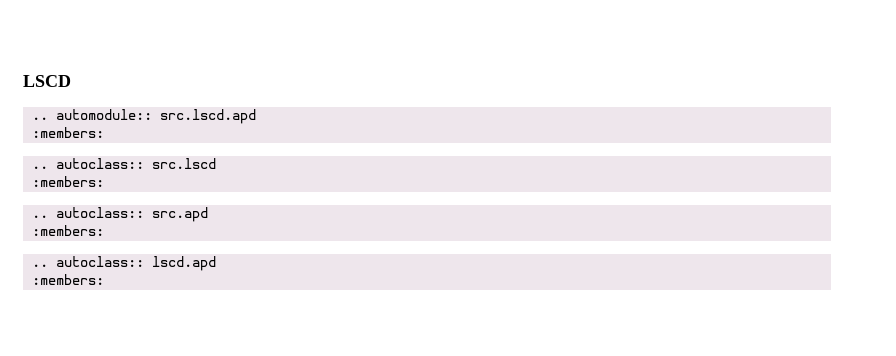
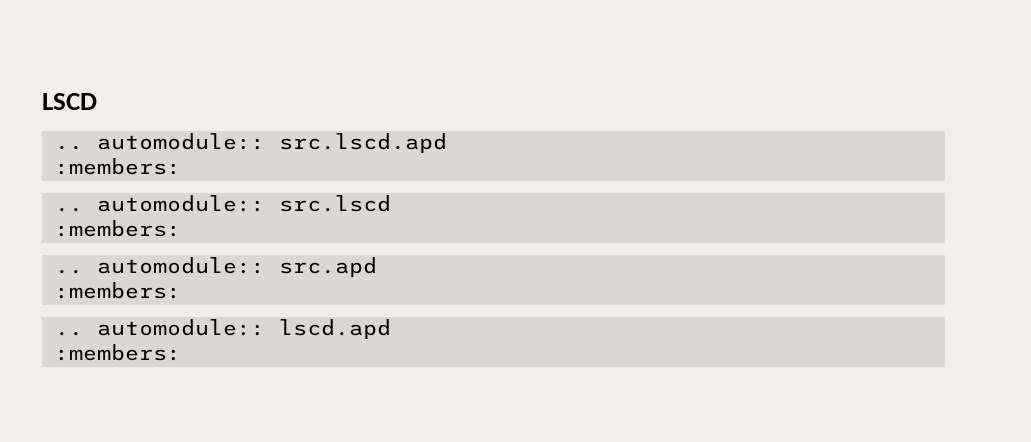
[56,158,145,169] autoclass:: -> [96,195,265,212] automodule::
[56,207,145,218] autoclass:: -> [96,257,265,274] automodule::
[56,256,145,267] autoclass:: -> [96,319,265,336] automodule::

